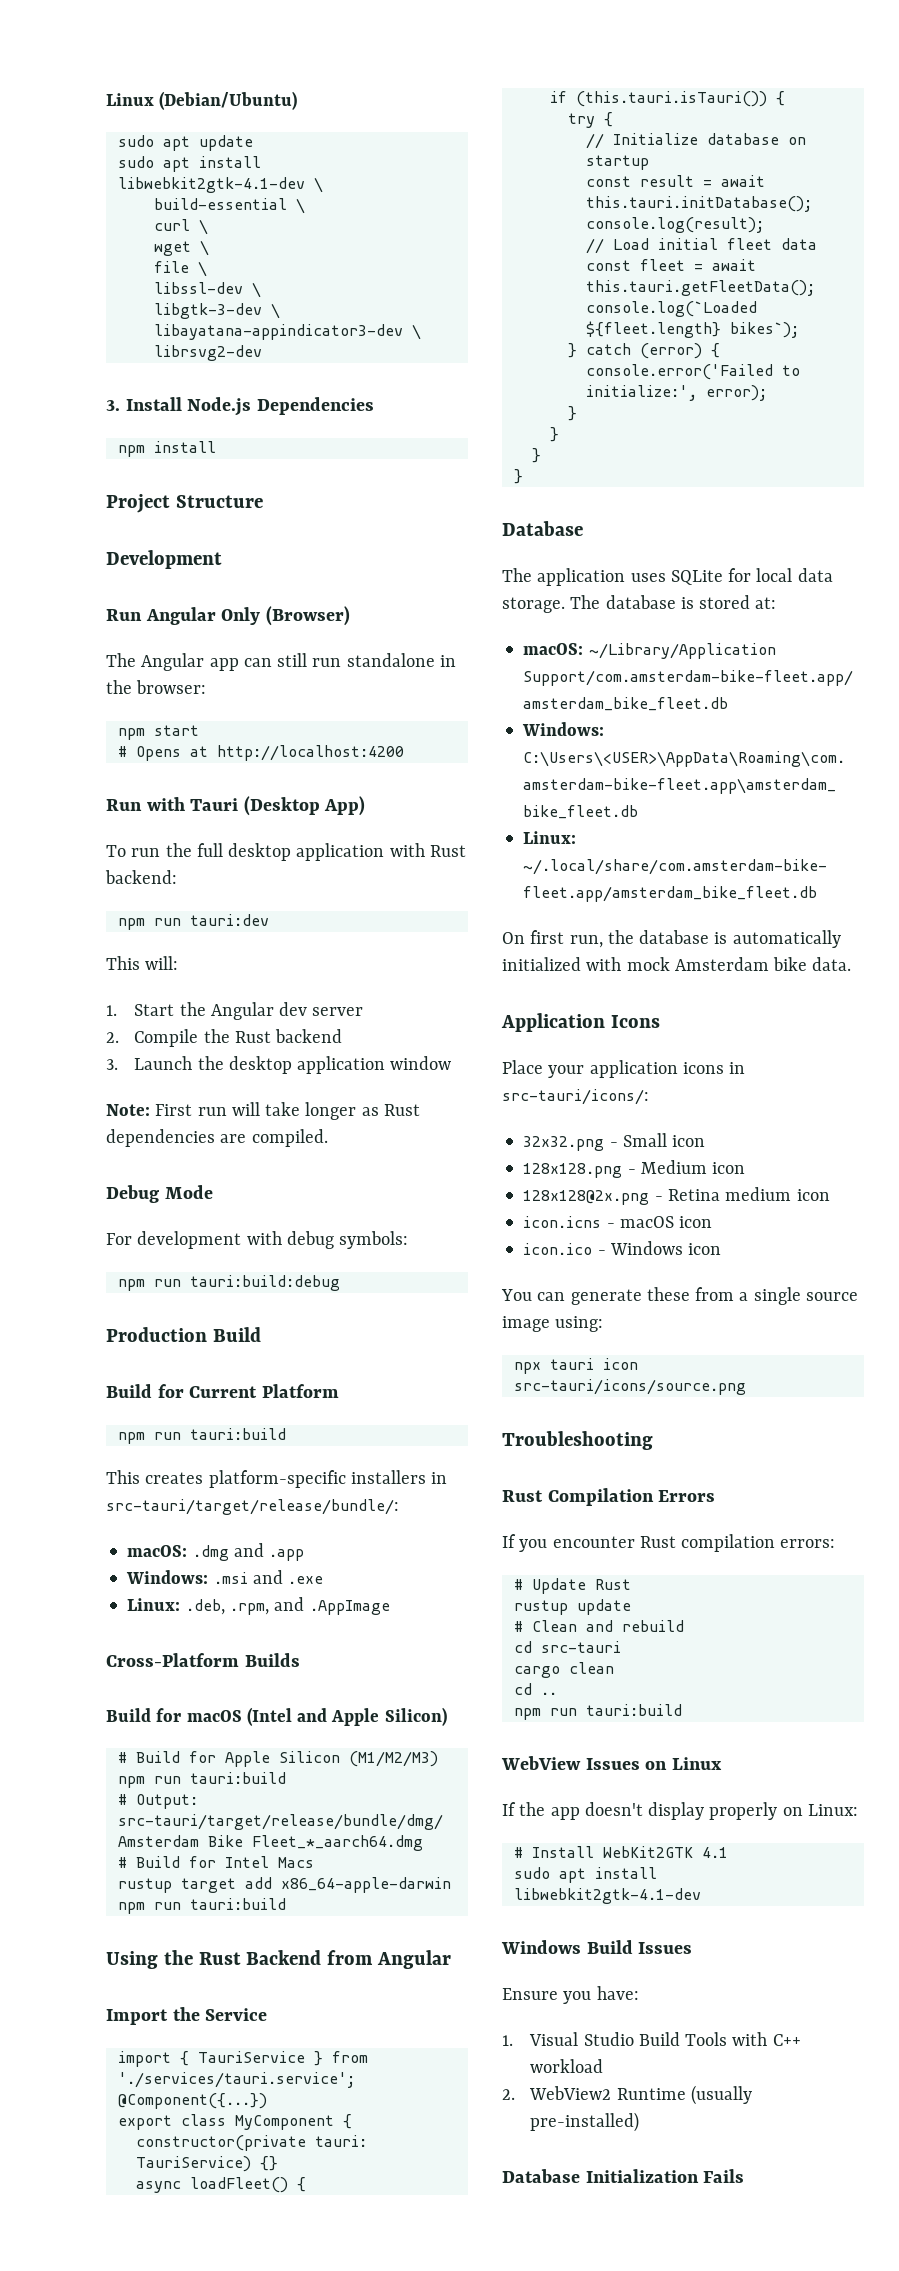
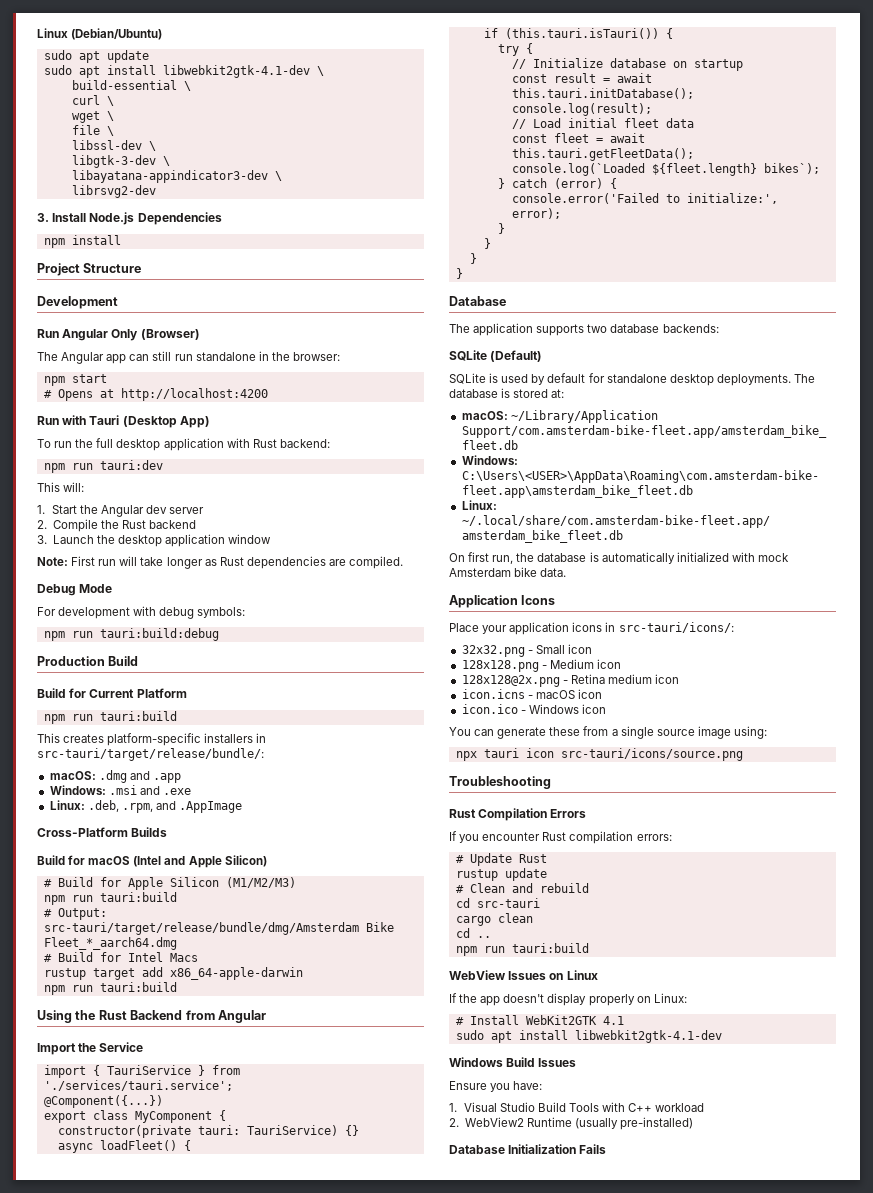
[630,568,833,585] [502,597,565,613] uses SQLite for local data storage. -> [536,324,719,336] [449,350,543,362] [449,373,791,386] supports two database backends: // SQLite (Default) // SQLite is used by default for standalone desktop deployments.

